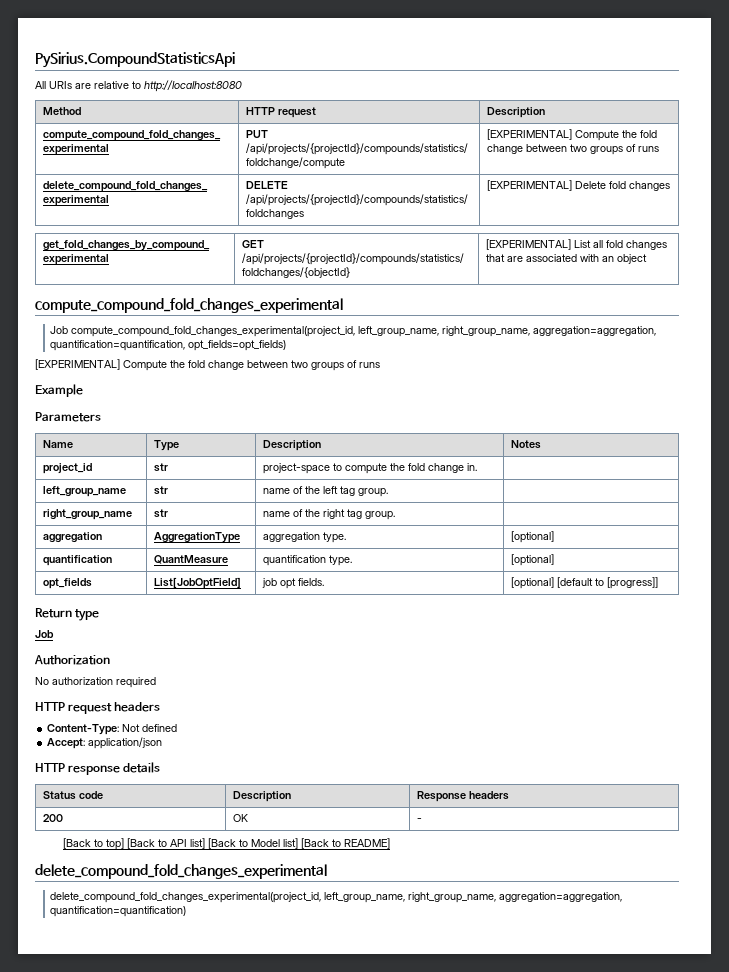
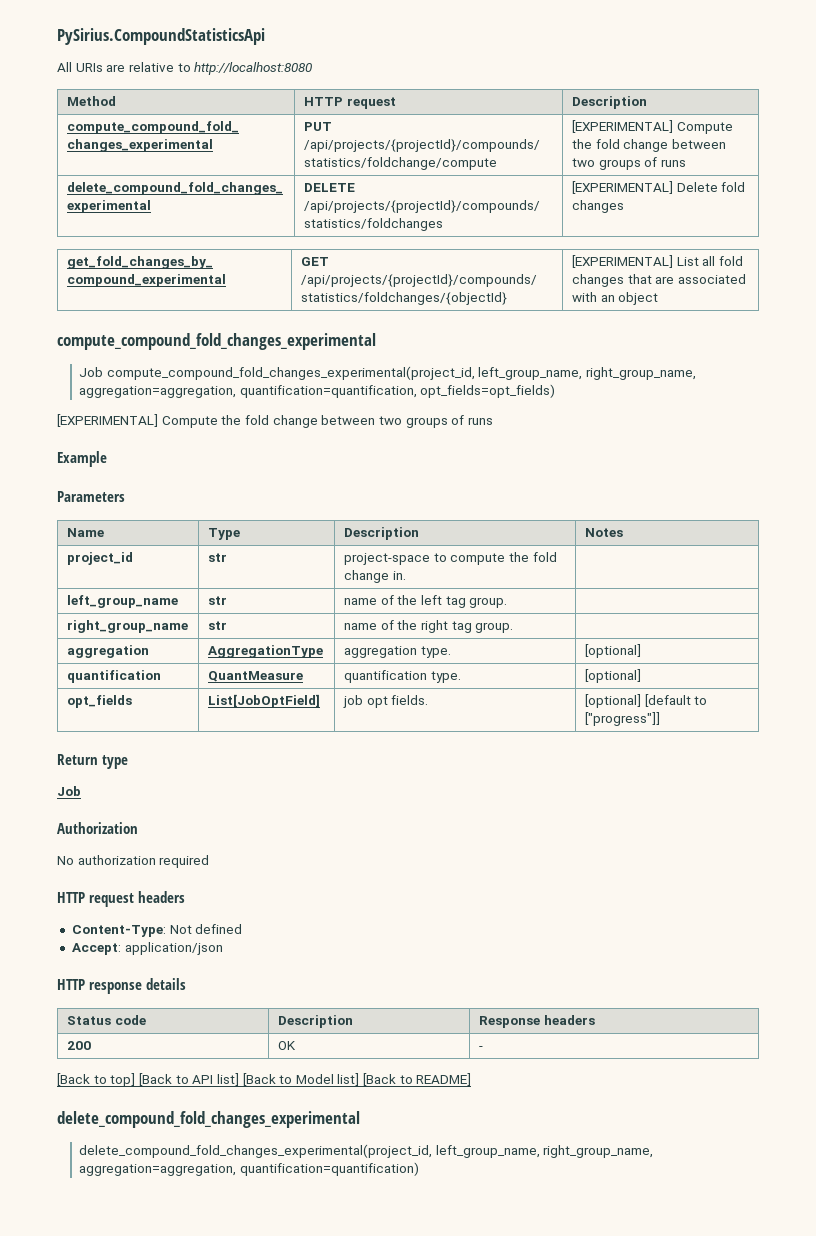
[607,577,659,589] [progress]] -> [584,712,660,726] ["progress"]]

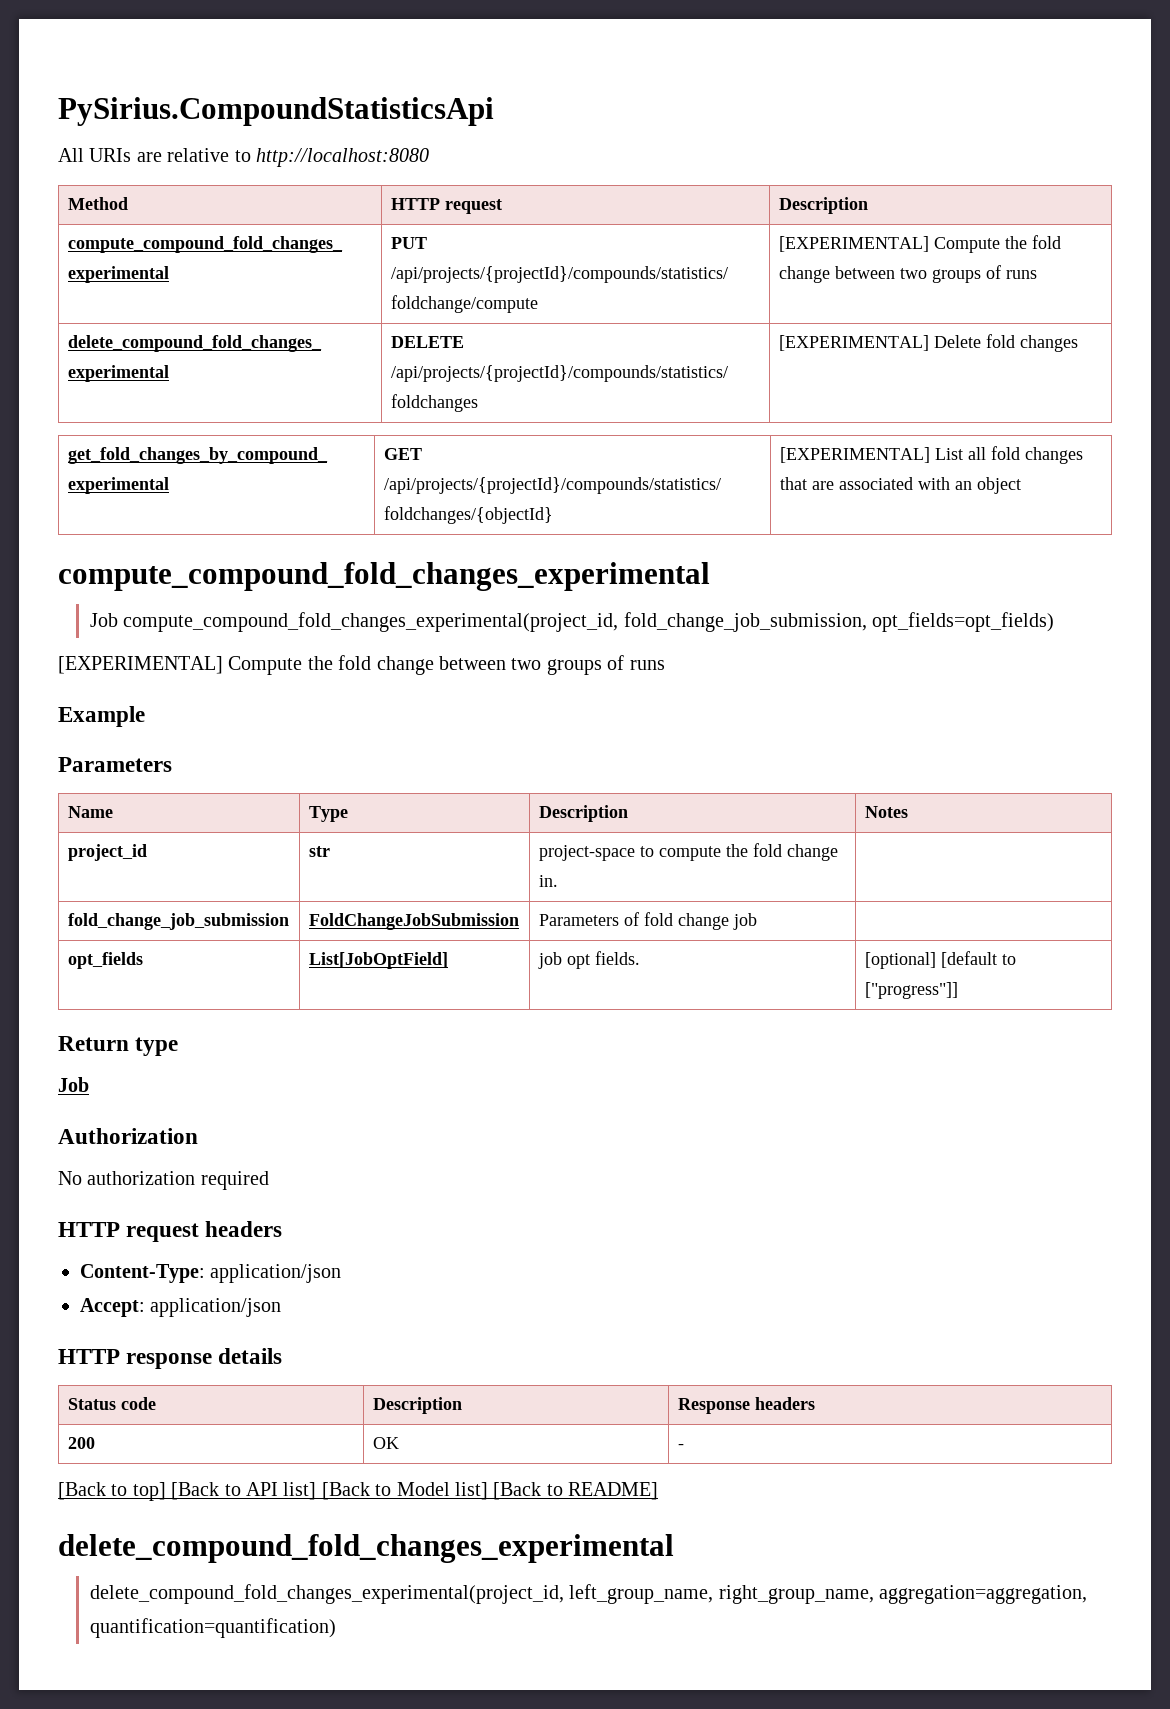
[478,367,696,380] [79,385,417,398] left_group_name, right_group_name, aggregation=aggregation, quantification=quantification, -> [623,612,867,632] fold_change_job_submission,
[66,595,178,608] [207,596,227,605] [343,595,508,608] [66,620,188,633] [207,621,227,630] [343,620,514,633] [66,645,149,658] [207,645,323,658] [343,646,451,658] [584,644,641,658] [66,670,161,683] [207,671,303,682] [343,670,461,683] [584,669,641,683] left_group_name | str | name of the left tag group. | // right_group_name | str | name of the right tag group. | // aggregation | AggregationType | aggregation type. | [optional] // quantification | QuantMeasure | quantification type. | [optional] -> [67,913,289,930] [308,913,519,930] [538,912,757,930] fold_change_job_submission | FoldChangeJobSubmission | Parameters of fold change job |
[169,924,243,934] Not defined -> [210,1264,342,1283] application/json

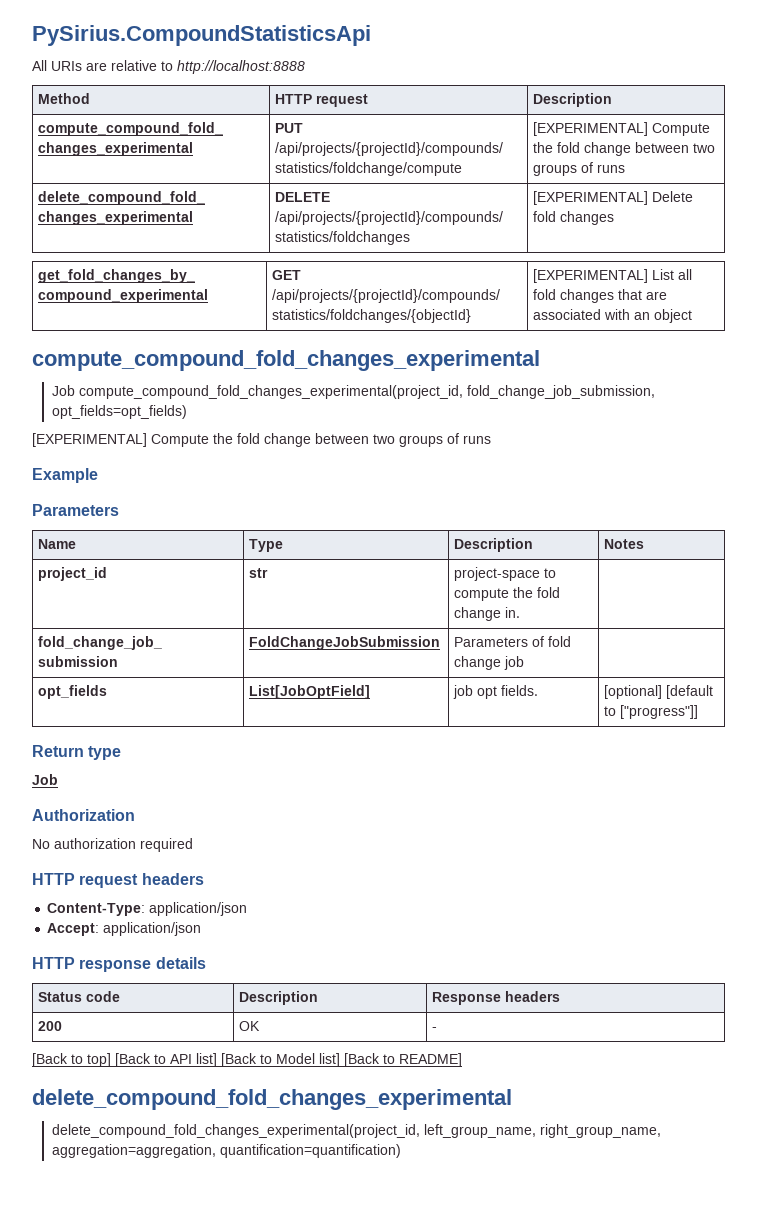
[256,148,429,167] http://localhost:8080 -> [177,60,305,74] http://localhost:8888

